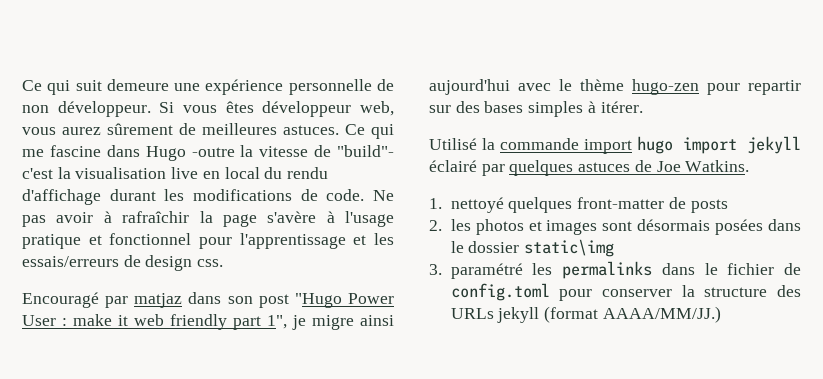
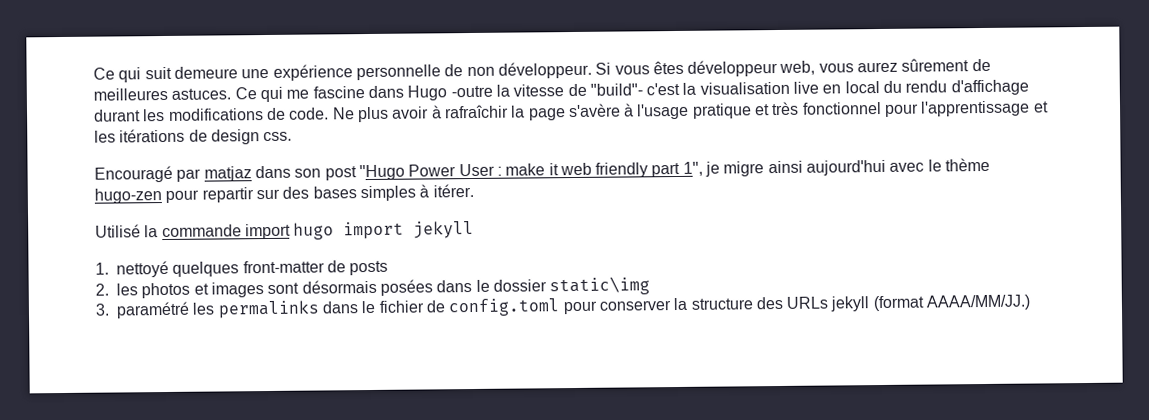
[22,215,46,227] pas -> [356,106,389,123] plus
(102, 240) none -> [771,101,800,116] très
[22,256,119,267] essais/erreurs -> [119,128,186,143] itérations
[429,160,750,176] éclairé par quelques astuces de Joe Watkins. -> (475, 229) none

